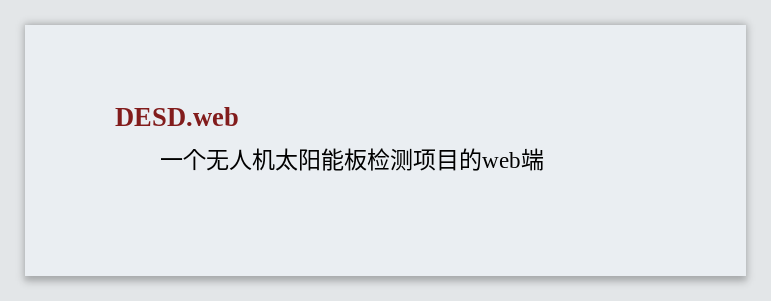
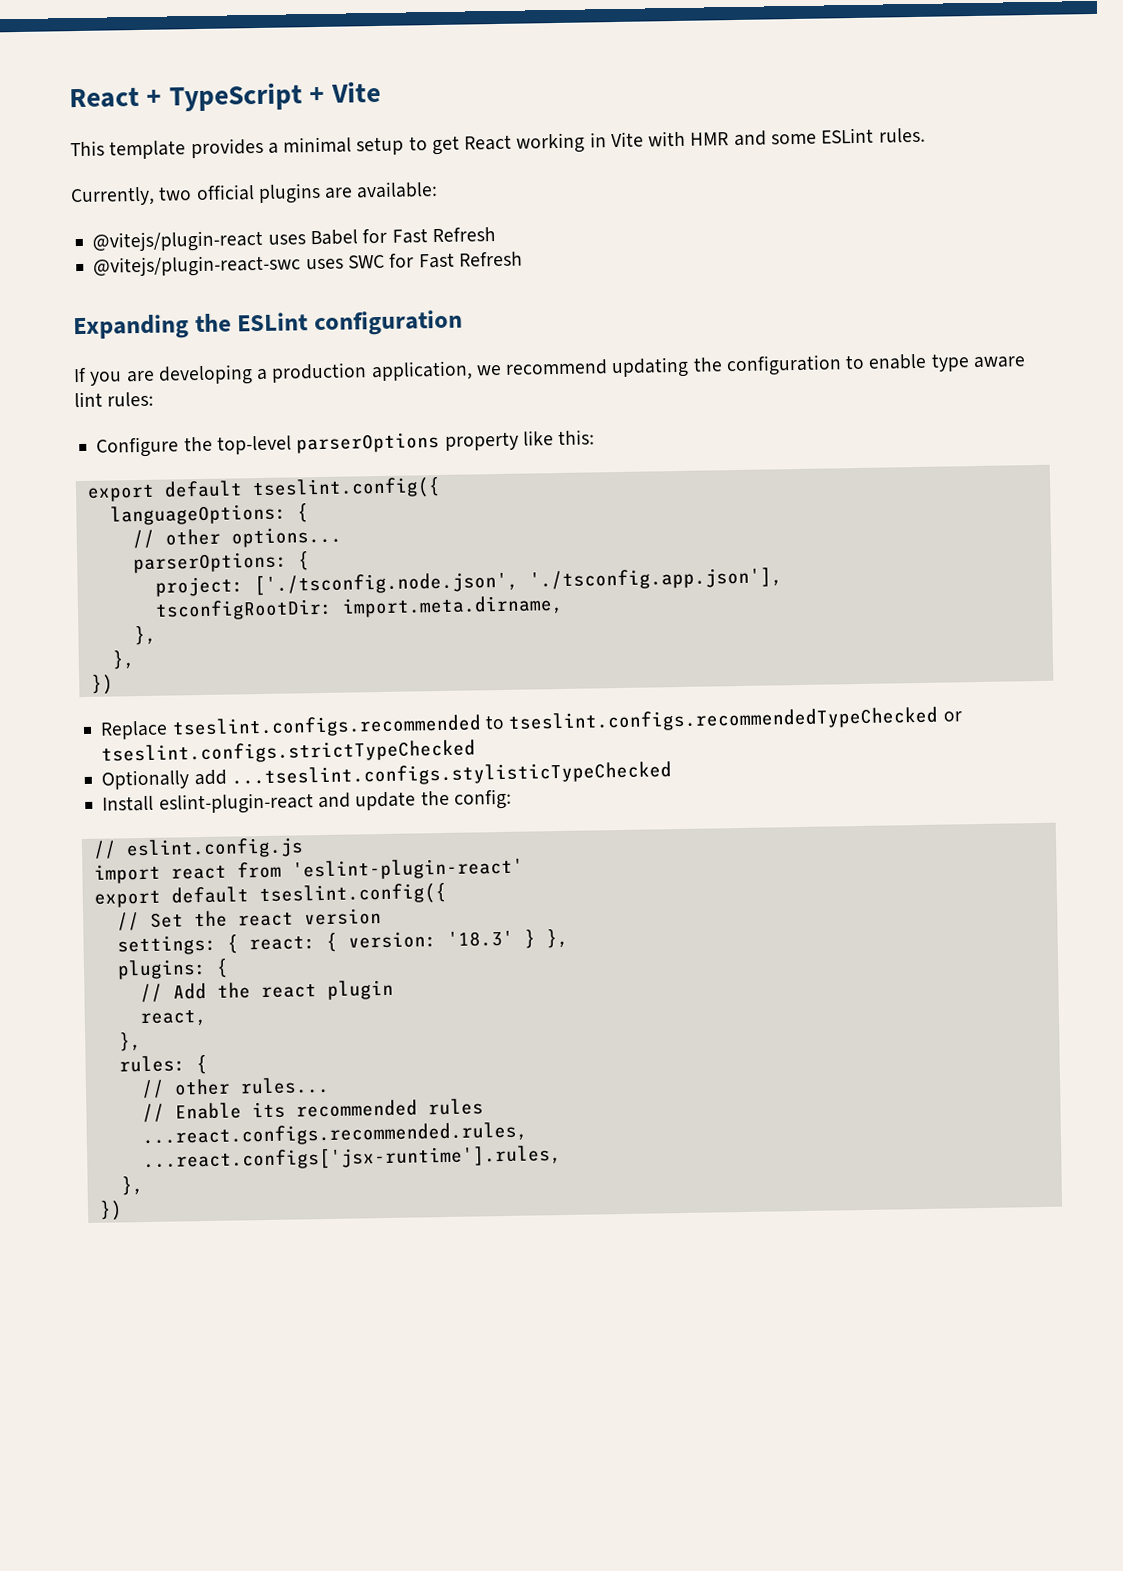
[115,107,239,126] [159,148,544,171] DESD.web // 一个无人机太阳能板检测项目的web端 -> [69,80,381,112] [70,127,926,160] [70,180,439,207] [92,227,496,253] [93,251,523,278] [73,309,463,341] [73,353,1026,386] [74,391,155,408] [96,429,596,458] [86,476,441,502] [109,503,309,526] [131,526,342,549] [132,551,310,574] [154,567,783,597] [154,594,564,621] [133,625,157,646] [111,650,135,670] [90,674,114,695] [100,706,962,740] [101,739,477,765] [101,761,672,790] [102,788,512,815] [92,837,304,860] [93,857,524,884] [93,882,447,908] [116,908,382,931] [116,928,569,956] [116,958,229,980] [139,979,394,1003] [139,1008,207,1027] [118,1032,142,1052] [118,1054,208,1075] [140,1076,330,1099] [141,1098,484,1123] [141,1121,528,1148] [142,1145,562,1172] [120,1176,144,1196] [98,1200,123,1221] React + TypeScript + Vite // This template provides a minimal setup to get React working in Vite with HMR and some ESLint rules. // Currently, two official plugins are available: // @vitejs/plugin-react uses Babel for Fast Refresh // @vitejs/plugin-react-swc uses SWC for Fast Refresh // Expanding the ESLint configuration // If you are developing a production application, we recommend updating the configuration to enable type aware lint rules: // Configure the top-level parserOptions property like this: // export default tseslint.config({ // languageOptions: { // // other options... // parserOptions: { // project: ['./tsconfig.node.json', './tsconfig.app.json'], // tsconfigRootDir: import.meta.dirname, // }, // }, // }) // Replace tseslint.configs.recommended to tseslint.configs.recommendedTypeChecked or tseslint.configs.strictTypeChecked // Optionally add ...tseslint.configs.stylisticTypeChecked // Install eslint-plugin-react and update the config: // // eslint.config.js // import react from 'eslint-plugin-react' // export default tseslint.config({ // // Set the react version // settings: { react: { version: '18.3' } }, // plugins: { // // Add the react plugin // react, // }, // rules: { // // other rules... // // Enable its recommended rules // ...react.configs.recommended.rules, // ...react.configs['jsx-runtime'].rules, // }, // })

